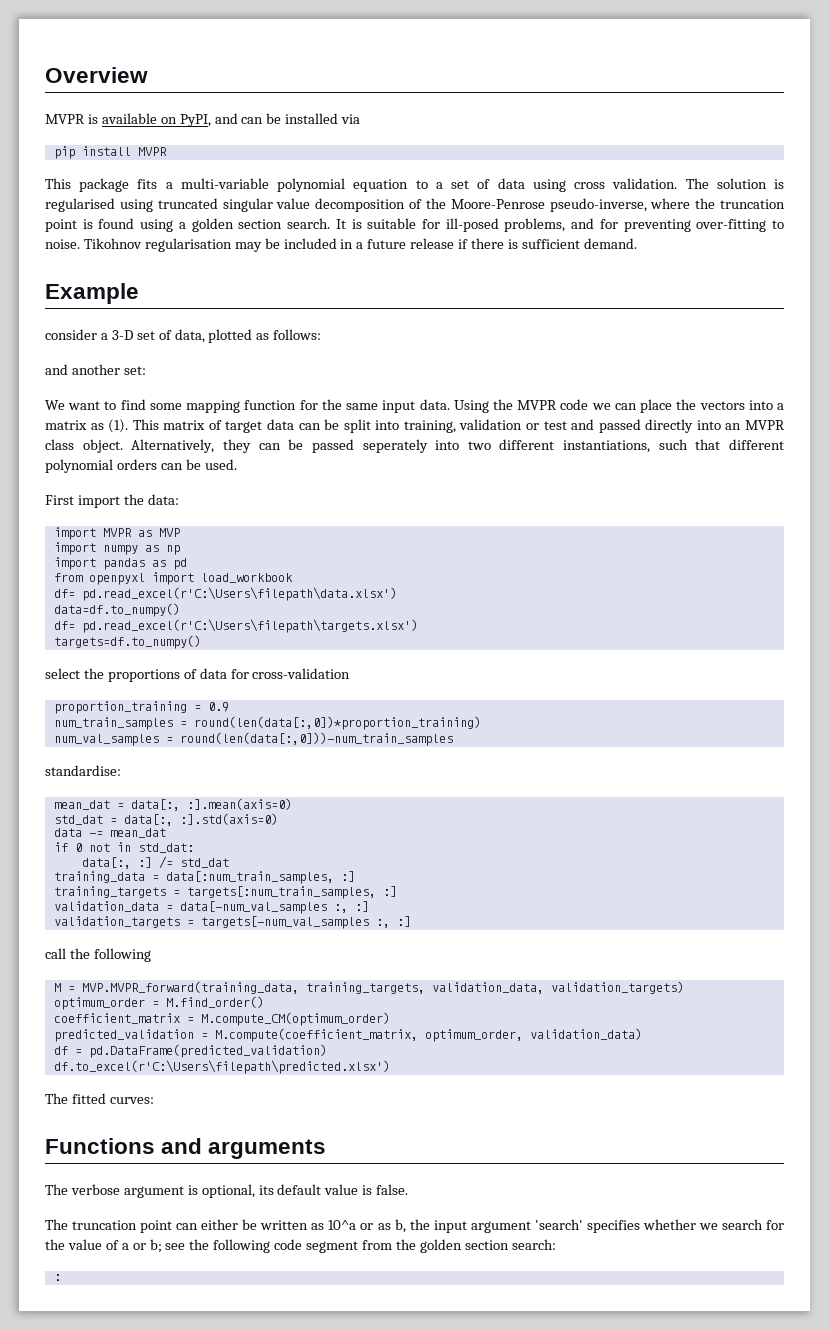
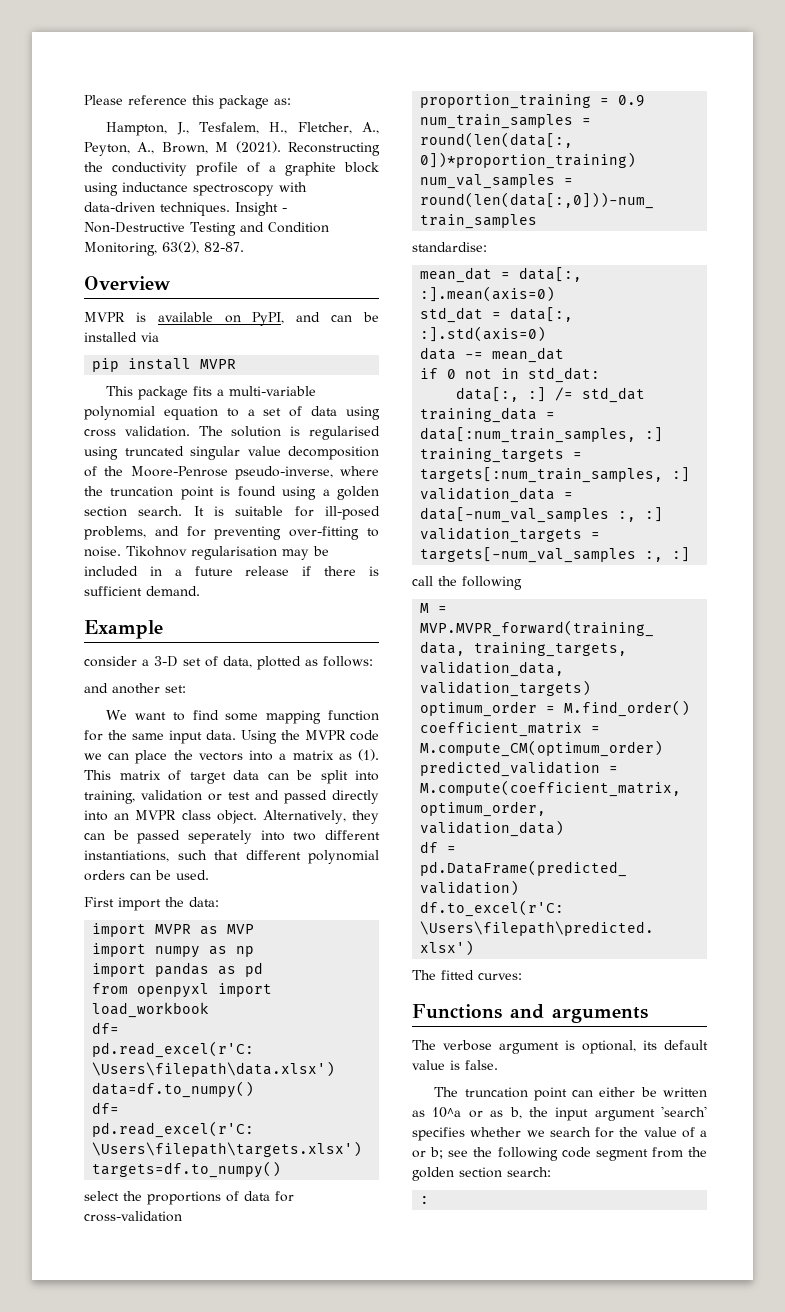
(45, 75) none -> [84,95,291,109] [106,122,379,136] [84,141,380,156] [84,162,379,176] [84,182,307,196] [84,202,287,216] [84,222,329,236] [84,241,244,256] Please reference this package as: // Hampton, J., Tesfalem, H., Fletcher, A., Peyton, A., Brown, M (2021). Reconstructing the conductivity profile of a graphite block using inductance spectroscopy with data-driven techniques. Insight - Non-Destructive Testing and Condition Monitoring, 63(2), 82-87. //

